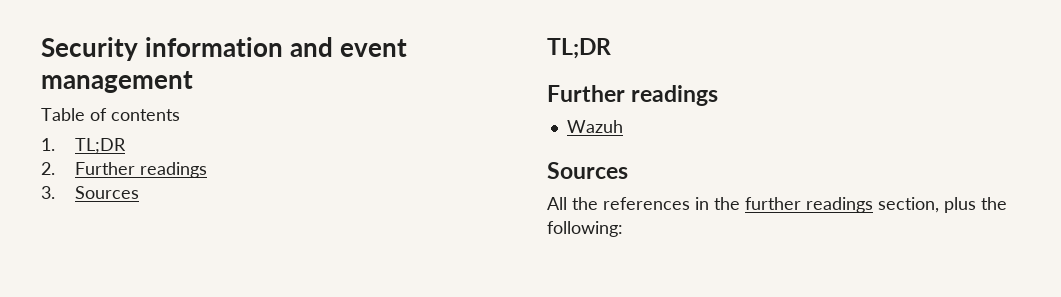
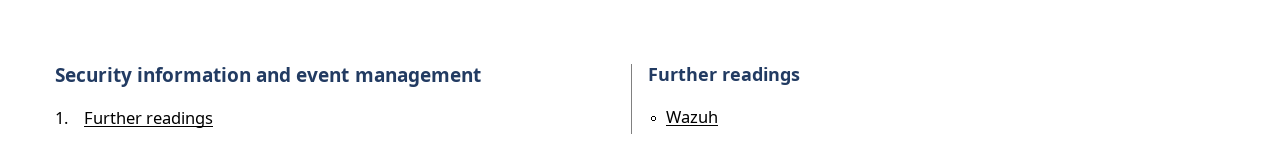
[41,108,180,121] [41,138,126,154] [41,162,207,178] [41,186,139,199] [547,38,611,59] Table of contents // 1. TL;DR // 2. Further readings // 3. Sources // TL;DR -> [55,112,213,128] 1. Further readings
[547,162,628,179] [547,197,1007,213] [547,221,623,237] // Sources // All the references in the further readings section, plus the following: -> (719, 117) none

